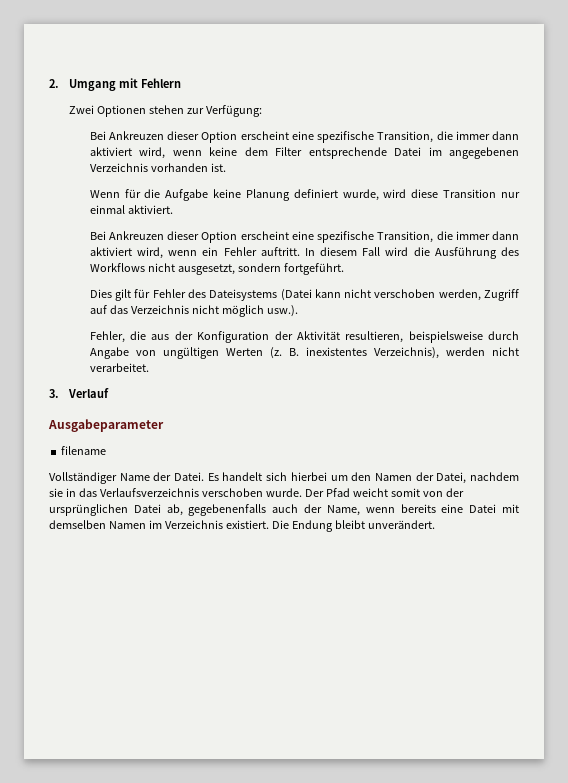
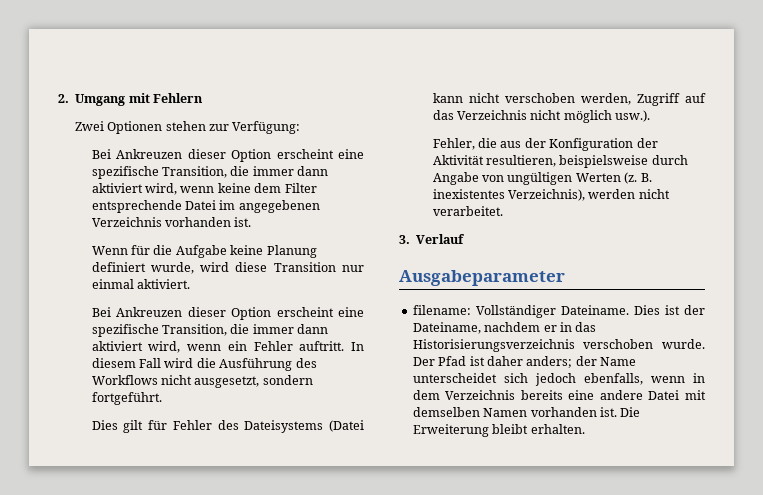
[61,446,107,455] [49,472,519,484] [49,488,63,497] filename // Vollständiger Name der Datei. Es handelt sich hierbei um den Namen der Datei, nachdem sie -> [412,305,705,318] [412,322,557,334] filename: Vollständiger Dateiname. Dies ist der Dateiname, nachdem er
[99,488,199,497] Verlaufsverzeichnis -> [412,339,575,352] Historisierungsverzeichnis
[352,488,464,497] [49,504,395,516] weicht somit von der ursprünglichen Datei ab, gegebenenfalls auch der Name, wenn -> [469,356,636,368] [412,373,705,386] [412,390,516,400] ist daher anders; der Name unterscheidet sich jedoch ebenfalls, wenn in dem Verzeichnis
(464, 508) none -> [599,390,643,400] andere
[148,520,435,532] im Verzeichnis existiert. Die Endung bleibt unverändert. -> [530,407,641,417] [412,424,585,437] vorhanden ist. Die Erweiterung bleibt erhalten.

